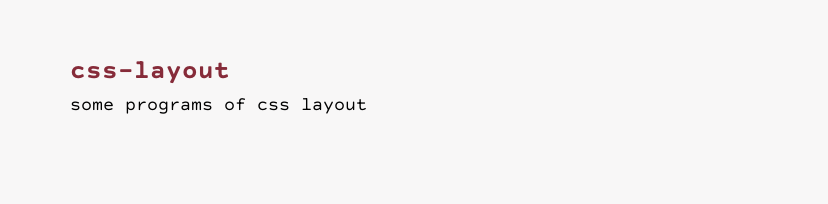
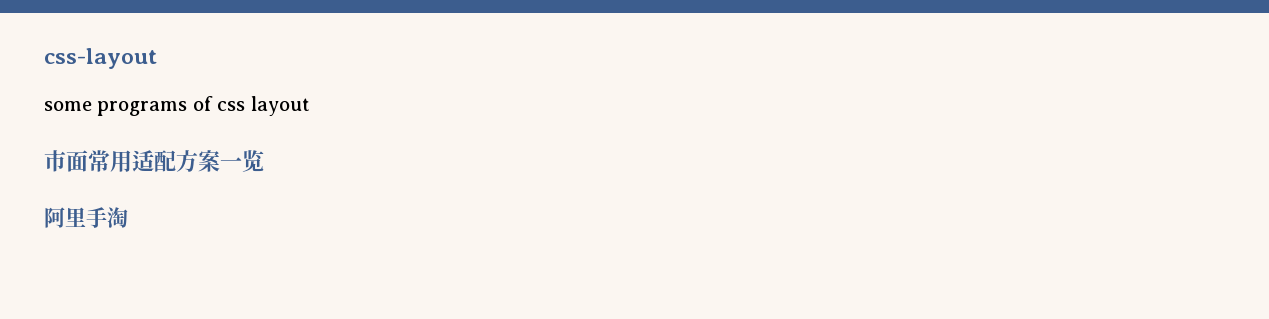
(367, 106) none -> [44,150,264,172] [44,207,128,228] // 市面常用适配方案一览 // 阿里手淘

